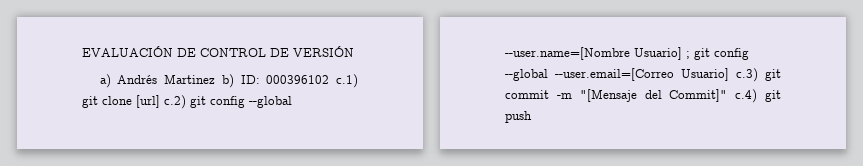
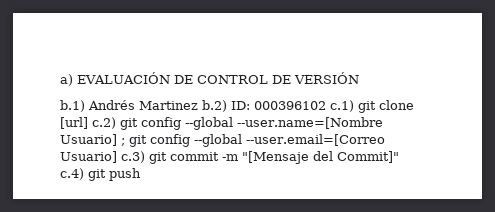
(82, 51) none -> [60,74,73,86] a)
[99,74,111,88] a) -> [60,100,85,112] b.1)
[221,74,234,88] b) -> [202,100,227,112] b.2)

